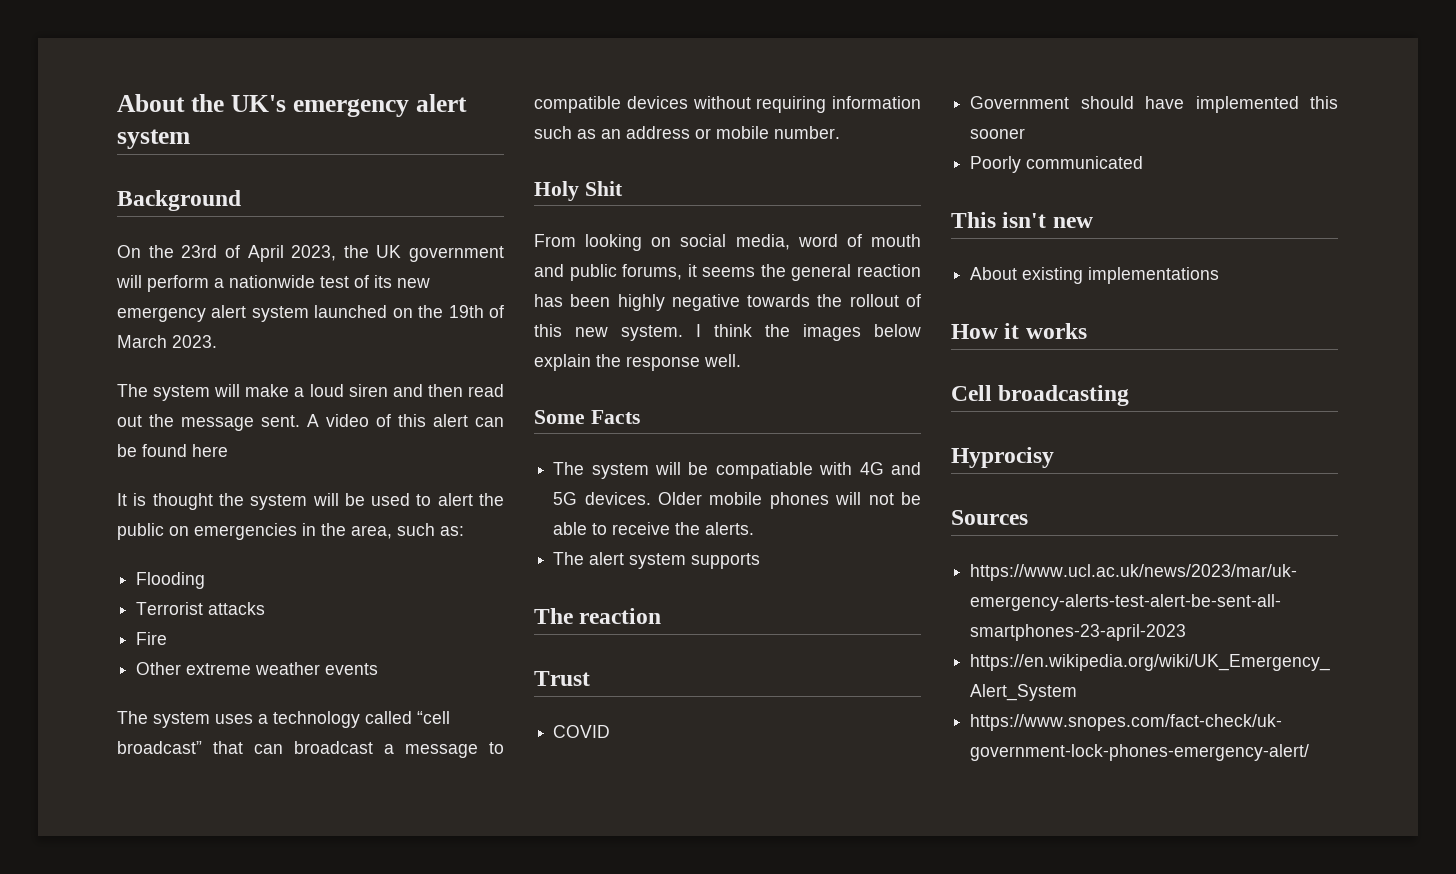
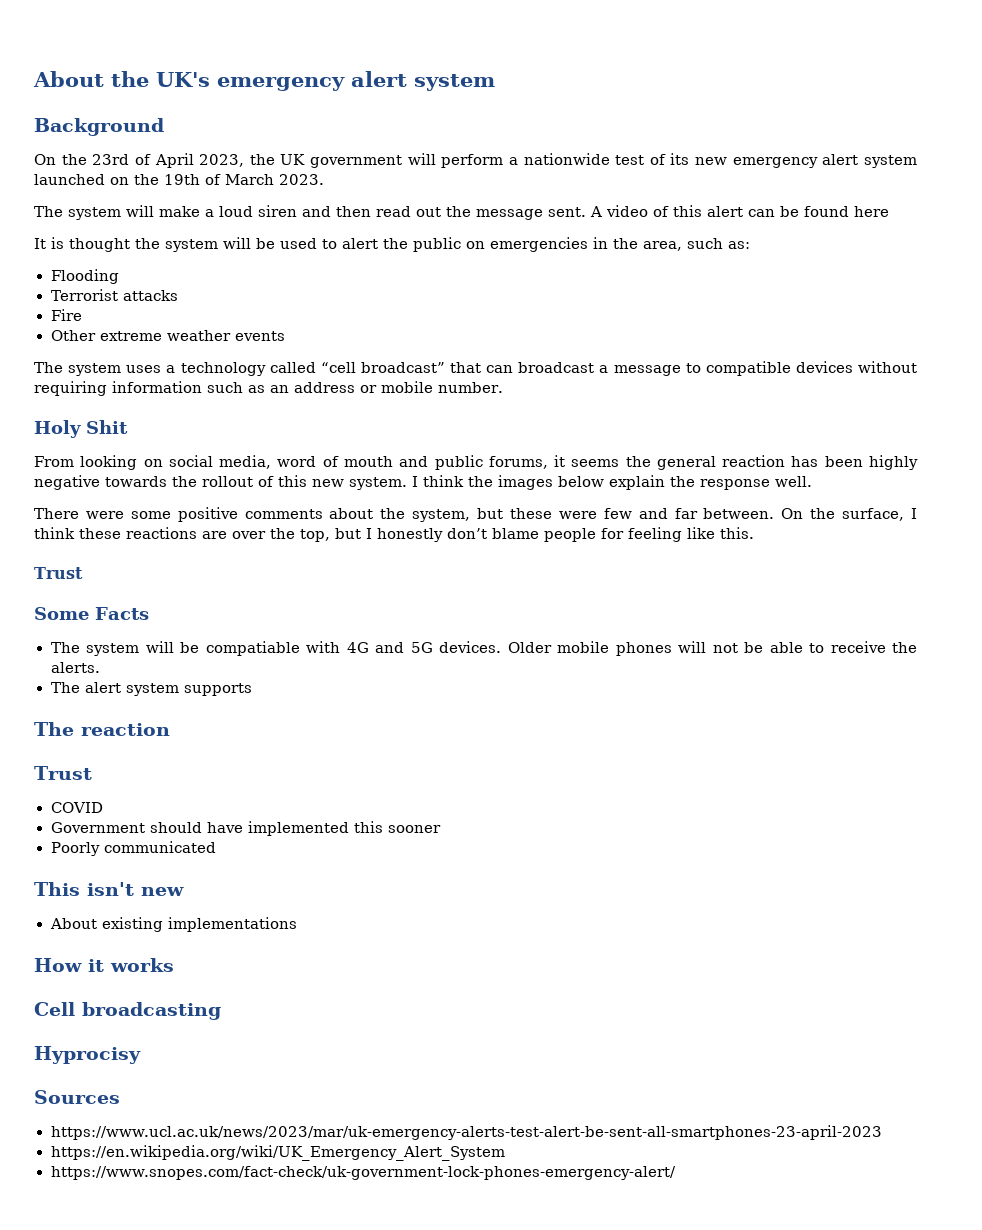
(741, 360) none -> [34,507,918,522] [34,527,754,542] [34,567,83,579] // There were some positive comments about the system, but these were few and far between. On the surface, I think these reactions are over the top, but I honestly don’t blame people for feeling like this. // Trust

